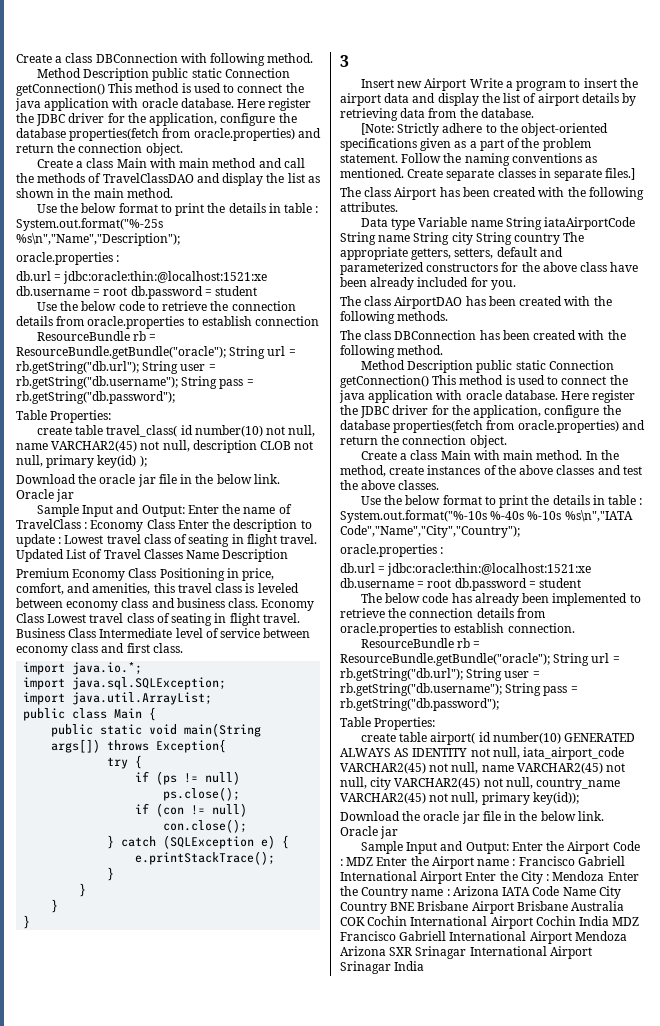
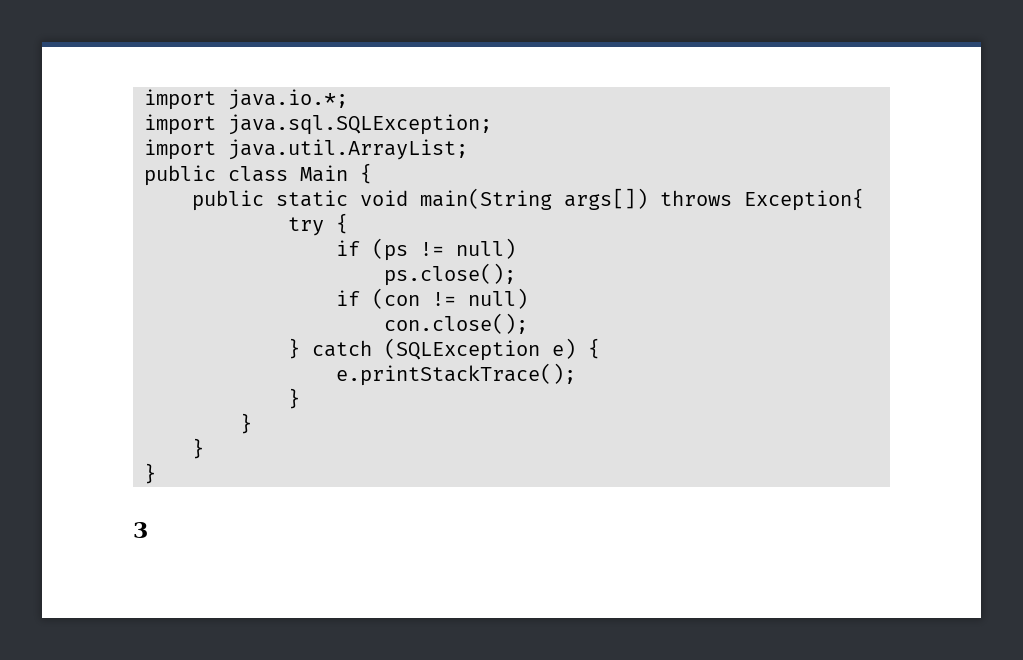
[16,53,314,66] [36,68,290,81] [16,83,304,96] [15,98,312,111] [16,113,297,126] [16,128,321,141] [16,143,183,156] [36,158,305,168] [16,173,320,186] [16,188,173,198] [36,203,319,216] [16,218,163,231] [16,233,180,246] [16,252,120,265] [16,271,268,284] [16,286,258,299] [36,301,296,311] [16,316,320,329] [36,331,157,341] [16,346,296,359] [16,361,216,374] [16,376,254,389] [16,391,175,404] [16,410,112,423] [36,425,316,437] [16,440,314,453] [16,455,147,468] [16,474,280,487] [16,489,75,502] [36,504,292,517] [16,519,312,532] [16,534,318,547] [16,549,289,562] [16,568,275,581] [16,583,299,595] [16,598,315,611] [16,613,300,626] [16,628,311,638] [16,643,183,656] Create a class DBConnection with following method. // Method Description public static Connection getConnection() This method is used to connect the java application with oracle database. Here register the JDBC driver for the application, configure the database properties(fetch from oracle.properties) and return the connection object. // Create a class Main with main method and call the methods of TravelClassDAO and display the list as shown in the main method. // Use the below format to print the details in table : System.out.format("%-25s %s\n","Name","Description"); // oracle.properties : // db.url = jdbc:oracle:thin:@localhost:1521:xe db.username = root db.password = student // Use the below code to retrieve the connection details from oracle.properties to establish connection // ResourceBundle rb = ResourceBundle.getBundle("oracle"); String url = rb.getString("db.url"); String user = rb.getString("db.username"); String pass = rb.getString("db.password"); // Table Properties: // create table travel_class( id number(10) not null, name VARCHAR2(45) not null, description CLOB not null, primary key(id) ); // Download the oracle jar file in the below link. Oracle jar // Sample Input and Output: Enter the name of TravelClass : Economy Class Enter the description to update : Lowest travel class of seating in flight travel. Updated List of Travel Classes Name Description // Premium Economy Class Positioning in price, comfort, and amenities, this travel class is leveled between economy class and business class. Economy Class Lowest travel class of seating in flight travel. Business Class Intermediate level of service between economy class and first class. // -> (144, 99) none
[360,78,638,91] [340,93,637,106] [340,108,534,121] [360,123,609,136] [340,138,591,151] [340,153,598,166] [340,168,636,181] [340,187,644,200] [340,202,398,212] [360,217,636,230] [340,232,585,245] [340,247,563,260] [340,262,639,275] [340,277,516,290] [340,296,612,309] [340,311,449,324] [340,330,626,340] [340,345,444,358] [360,360,614,373] [340,375,628,388] [339,390,636,403] [340,405,621,418] [340,420,645,433] [340,435,507,448] [360,450,619,460] [340,465,642,477] [340,480,440,490] [360,495,643,508] [340,510,633,523] [340,525,520,538] [340,544,444,557] [340,563,592,576] [340,578,582,591] [360,593,641,606] [340,608,545,618] [340,623,575,636] [360,638,481,648] [340,653,620,666] [340,668,540,681] [340,683,578,696] [340,698,499,711] [340,717,436,730] [360,732,636,745] [340,747,625,760] [340,762,626,774] [340,777,621,790] [340,792,579,805] [340,811,604,824] [340,826,399,839] [360,841,640,854] [340,856,625,869] [340,871,639,884] [340,886,621,899] [340,901,625,914] [340,916,640,929] [340,931,627,944] [340,946,592,959] [340,961,425,974] // Insert new Airport Write a program to insert the airport data and display the list of airport details by retrieving data from the database. // [Note: Strictly adhere to the object-oriented specifications given as a part of the problem statement. Follow the naming conventions as mentioned. Create separate classes in separate files.] // The class Airport has been created with the following attributes. // Data type Variable name String iataAirportCode String name String city String country The appropriate getters, setters, default and parameterized constructors for the above class have been already included for you. // The class AirportDAO has been created with the following methods. // The class DBConnection has been created with the following method. // Method Description public static Connection getConnection() This method is used to connect the java application with oracle database. Here register the JDBC driver for the application, configure the database properties(fetch from oracle.properties) and return the connection object. // Create a class Main with main method. In the method, create instances of the above classes and test the above classes. // Use the below format to print the details in table : System.out.format("%-10s %-40s %-10s %s\n","IATA Code","Name","City","Country"); // oracle.properties : // db.url = jdbc:oracle:thin:@localhost:1521:xe db.username = root db.password = student // The below code has already been implemented to retrieve the connection details from oracle.properties to establish connection. // ResourceBundle rb = ResourceBundle.getBundle("oracle"); String url = rb.getString("db.url"); String user = rb.getString("db.username"); String pass = rb.getString("db.password"); // Table Properties: // create table airport( id number(10) GENERATED ALWAYS AS IDENTITY not null, iata_airport_code VARCHAR2(45) not null, name VARCHAR2(45) not null, city VARCHAR2(45) not null, country_name VARCHAR2(45) not null, primary key(id)); // Download the oracle jar file in the below link. Oracle jar // Sample Input and Output: Enter the Airport Code : MDZ Enter the Airport name : Francisco Gabriell International Airport Enter the City : Mendoza Enter the Country name : Arizona IATA Code Name City Country BNE Brisbane Airport Brisbane Australia COK Cochin International Airport Cochin India MDZ Francisco Gabriell International Airport Mendoza Arizona SXR Srinagar International Airport Srinagar India -> (148, 530) none

